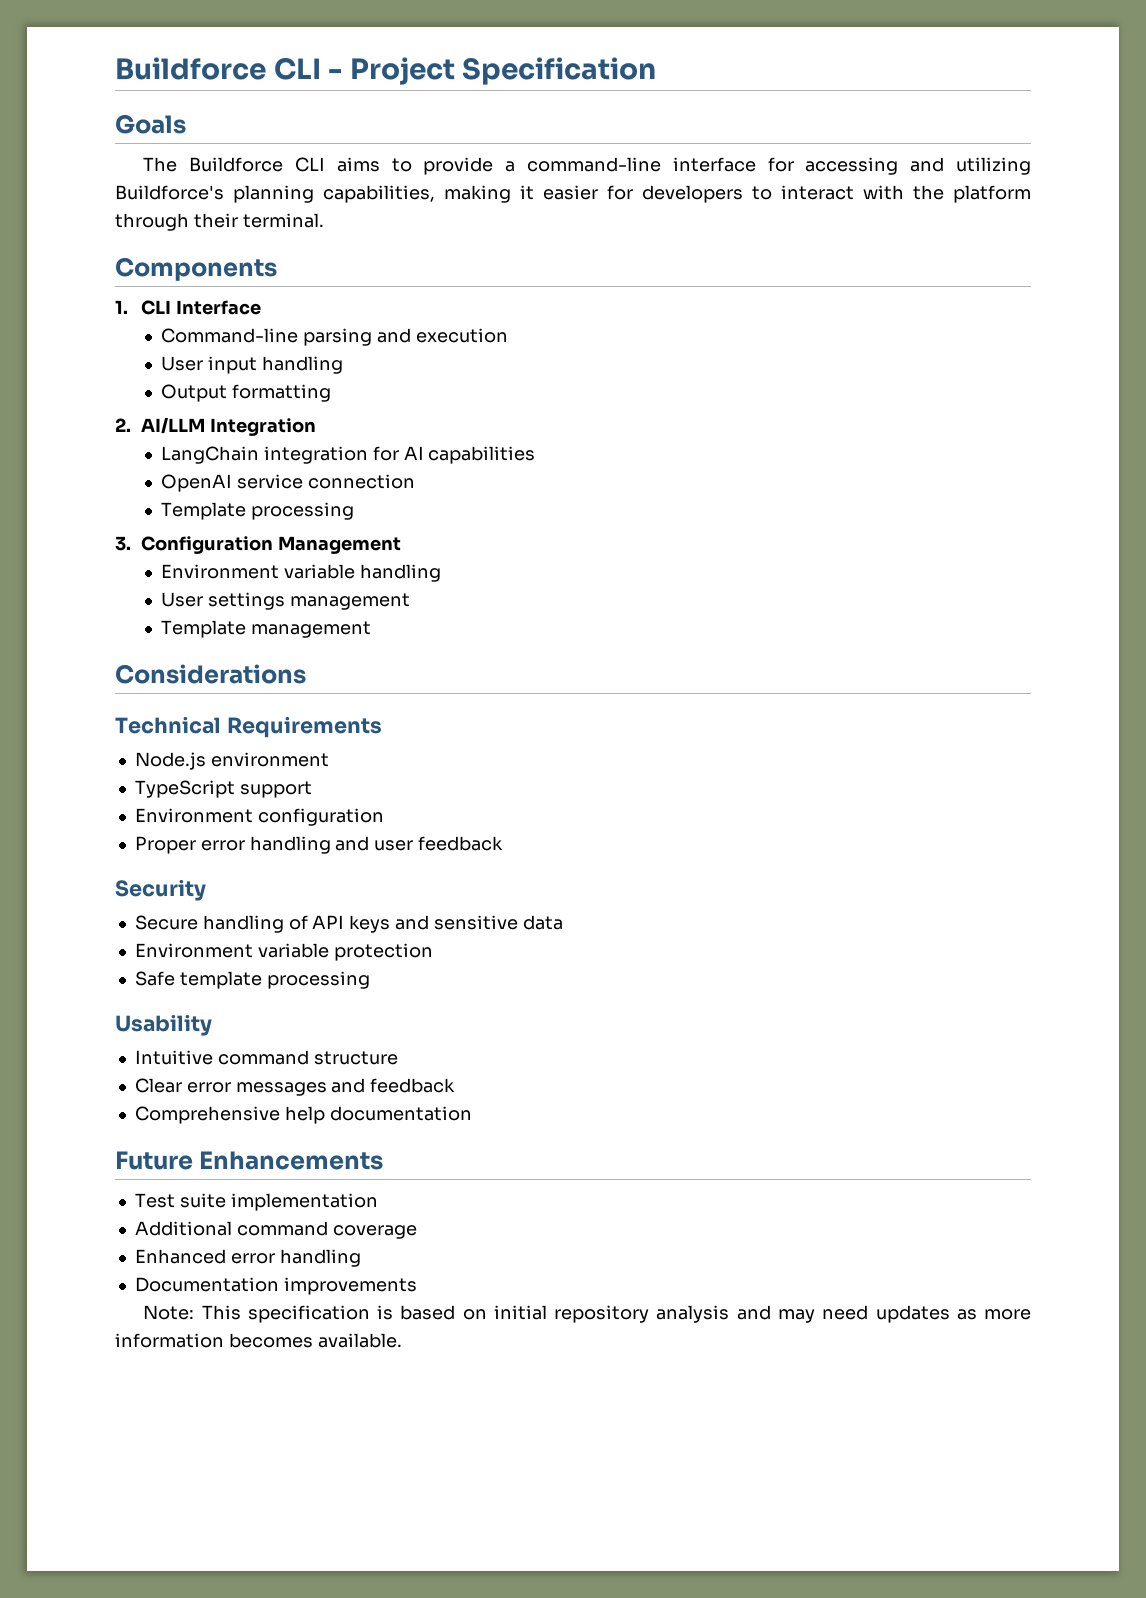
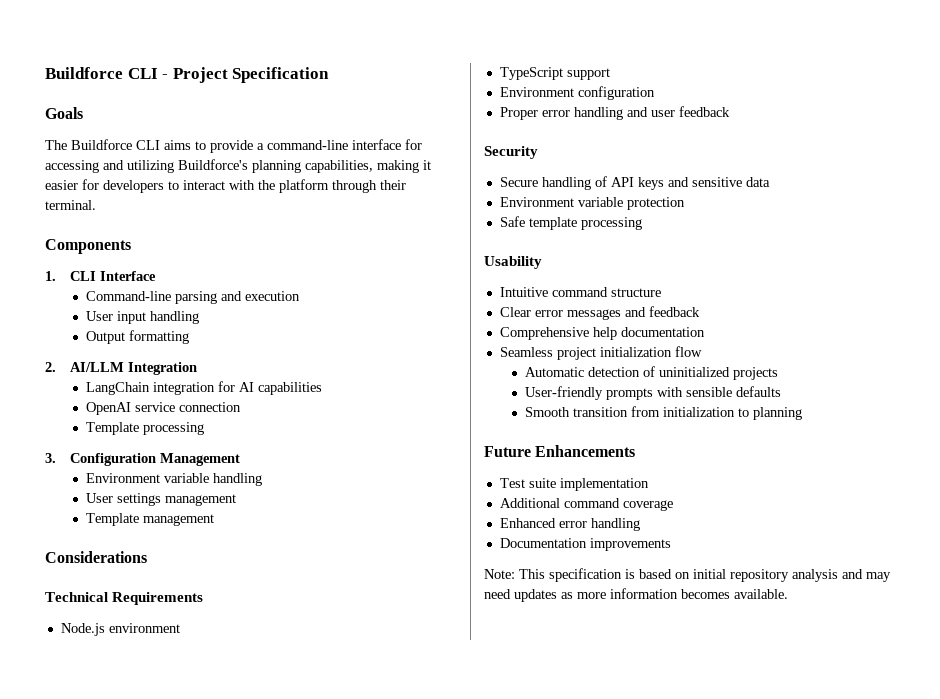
(472, 1113) none -> [499,346,702,360] [524,366,778,380] [524,386,781,400] [524,406,802,420] // Seamless project initialization flow // Automatic detection of uninitialized projects // User-friendly prompts with sensible defaults // Smooth transition from initialization to planning

